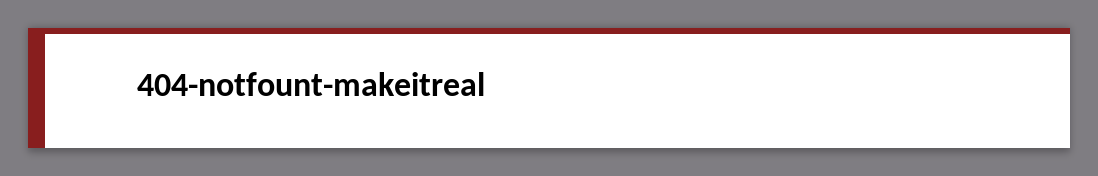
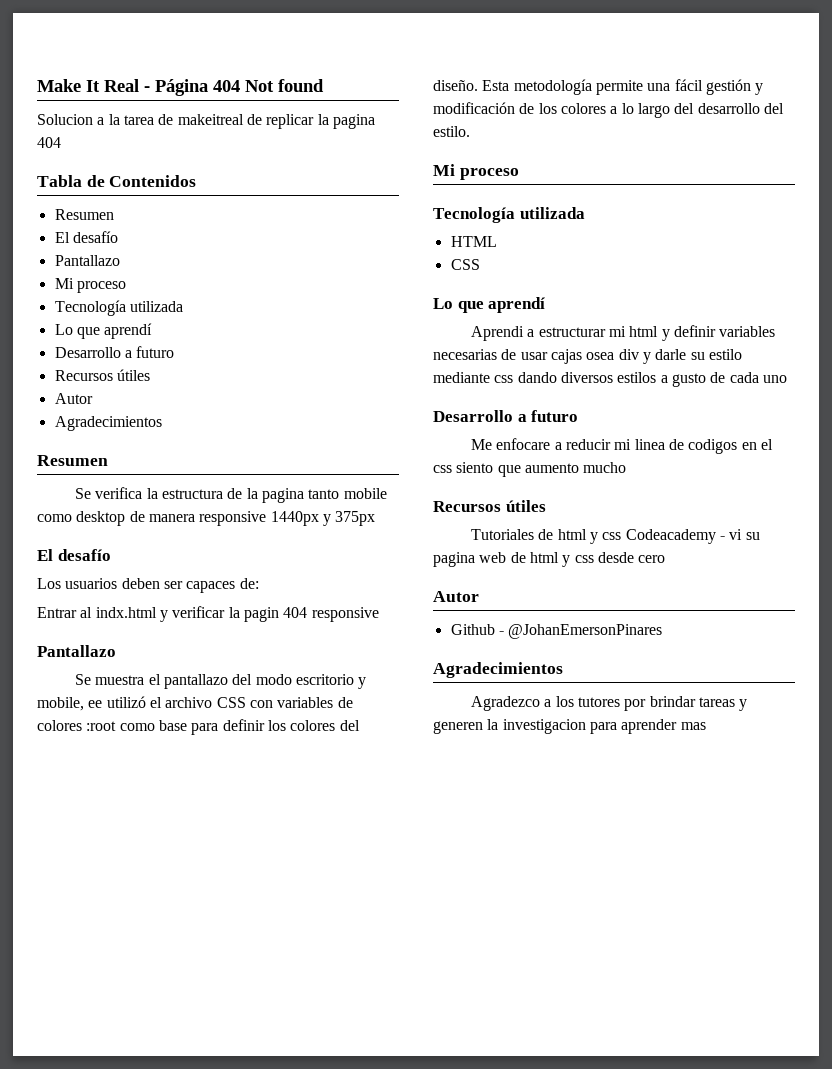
[137,72,485,96] 404-notfount-makeitreal -> [37,79,324,96] [37,114,375,129] [37,137,61,148] [37,175,197,187] [54,209,114,220] [54,231,118,243] [54,255,120,266] [54,278,126,293] [54,300,183,316] [54,323,153,339] [54,346,175,358] [54,369,150,381] [54,393,93,404] [54,416,162,431] [37,455,108,466] [75,487,387,503] [37,511,376,526] [37,549,111,561] [37,578,259,593] [37,606,379,622] [37,645,116,657] [75,674,367,689] [37,696,353,711] [37,719,360,735] [433,79,764,95] [433,102,784,118] [433,126,470,137] [433,164,519,180] [433,207,585,223] [450,236,497,247] [450,259,480,270] [433,297,546,313] [471,325,776,341] [433,349,742,364] [433,372,787,387] [433,410,579,422] [471,438,773,454] [433,462,627,477] [433,500,546,512] [471,529,760,544] [433,552,666,567] [433,591,479,602] [450,624,663,639] [433,662,563,678] [471,696,748,711] [433,719,706,734] Make It Real - Página 404 Not found // Solucion a la tarea de makeitreal de replicar la pagina 404 // Tabla de Contenidos // Resumen // El desafío // Pantallazo // Mi proceso // Tecnología utilizada // Lo que aprendí // Desarrollo a futuro // Recursos útiles // Autor // Agradecimientos // Resumen // Se verifica la estructura de la pagina tanto mobile como desktop de manera responsive 1440px y 375px // El desafío // Los usuarios deben ser capaces de: // Entrar al indx.html y verificar la pagin 404 responsive // Pantallazo // Se muestra el pantallazo del modo escritorio y mobile, ee utilizó el archivo CSS con variables de colores :root como base para definir los colores del diseño. Esta metodología permite una fácil gestión y modificación de los colores a lo largo del desarrollo del estilo. // Mi proceso // Tecnología utilizada // HTML // CSS // Lo que aprendí // Aprendi a estructurar mi html y definir variables necesarias de usar cajas osea div y darle su estilo mediante css dando diversos estilos a gusto de cada uno // Desarrollo a futuro // Me enfocare a reducir mi linea de codigos en el css siento que aumento mucho // Recursos útiles // Tutoriales de html y css Codeacademy - vi su pagina web de html y css desde cero // Autor // Github - @JohanEmersonPinares // Agradecimientos // Agradezco a los tutores por brindar tareas y generen la investigacion para aprender mas

